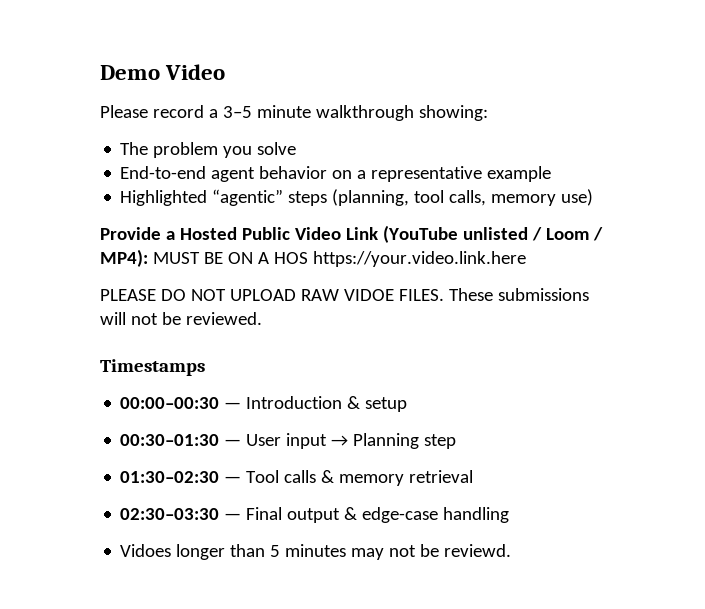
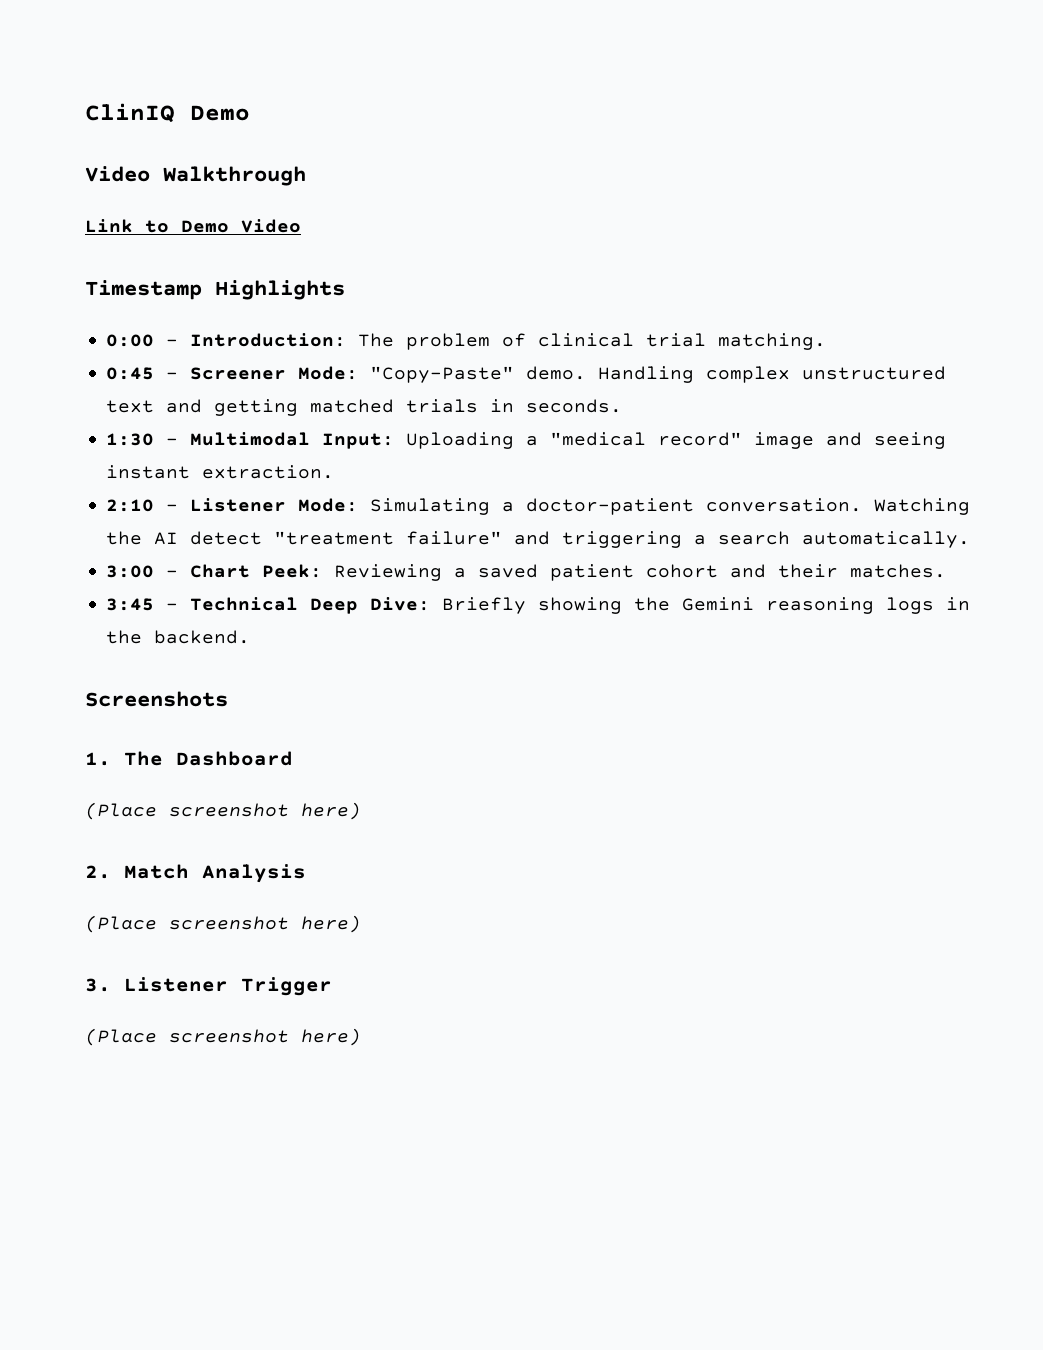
[100,64,226,80] [100,105,488,121] [120,142,297,158] [120,166,552,182] [120,189,594,206] [100,225,603,243] [100,249,526,267] [100,288,589,301] [100,312,262,325] [100,359,205,376] [120,396,408,412] [120,433,457,449] [120,470,474,486] [120,507,510,523] [120,544,512,560] Demo Video // Please record a 3–5 minute walkthrough showing: // The problem you solve // End-to-end agent behavior on a representative example // Highlighted “agentic” steps (planning, tool calls, memory use) // Provide a Hosted Public Video Link (YouTube unlisted / Loom / MP4): MUST BE ON A HOS https://your.video.link.here // PLEASE DO NOT UPLOAD RAW VIDOE FILES. These submissions will not be reviewed. // Timestamps // 00:00–00:30 — Introduction & setup // 00:30–01:30 — User input → Planning step // 01:30–02:30 — Tool calls & memory retrieval // 02:30–03:30 — Final output & edge-case handling // Vidoes longer than 5 minutes may not be reviewd. -> [85,103,250,123] [85,166,306,186] [85,219,301,233] [85,280,345,300] [106,333,827,350] [106,366,947,383] [106,399,623,416] [106,432,947,449] [106,465,335,479] [106,498,971,515] [106,531,971,548] [106,564,947,581] [106,597,971,614] [106,630,251,644] [85,691,228,707] [85,751,293,766] [85,802,361,820] [85,864,306,883] [85,915,361,933] [85,977,332,996] [85,1028,361,1046] ClinIQ Demo // Video Walkthrough // Link to Demo Video // Timestamp Highlights // 0:00 - Introduction: The problem of clinical trial matching. // 0:45 - Screener Mode: "Copy-Paste" demo. Handling complex unstructured text and getting matched trials in seconds. // 1:30 - Multimodal Input: Uploading a "medical record" image and seeing instant extraction. // 2:10 - Listener Mode: Simulating a doctor-patient conversation. Watching the AI detect "treatment failure" and triggering a search automatically. // 3:00 - Chart Peek: Reviewing a saved patient cohort and their matches. // 3:45 - Technical Deep Dive: Briefly showing the Gemini reasoning logs in the backend. // Screenshots // 1. The Dashboard // (Place screenshot here) // 2. Match Analysis // (Place screenshot here) // 3. Listener Trigger // (Place screenshot here)

